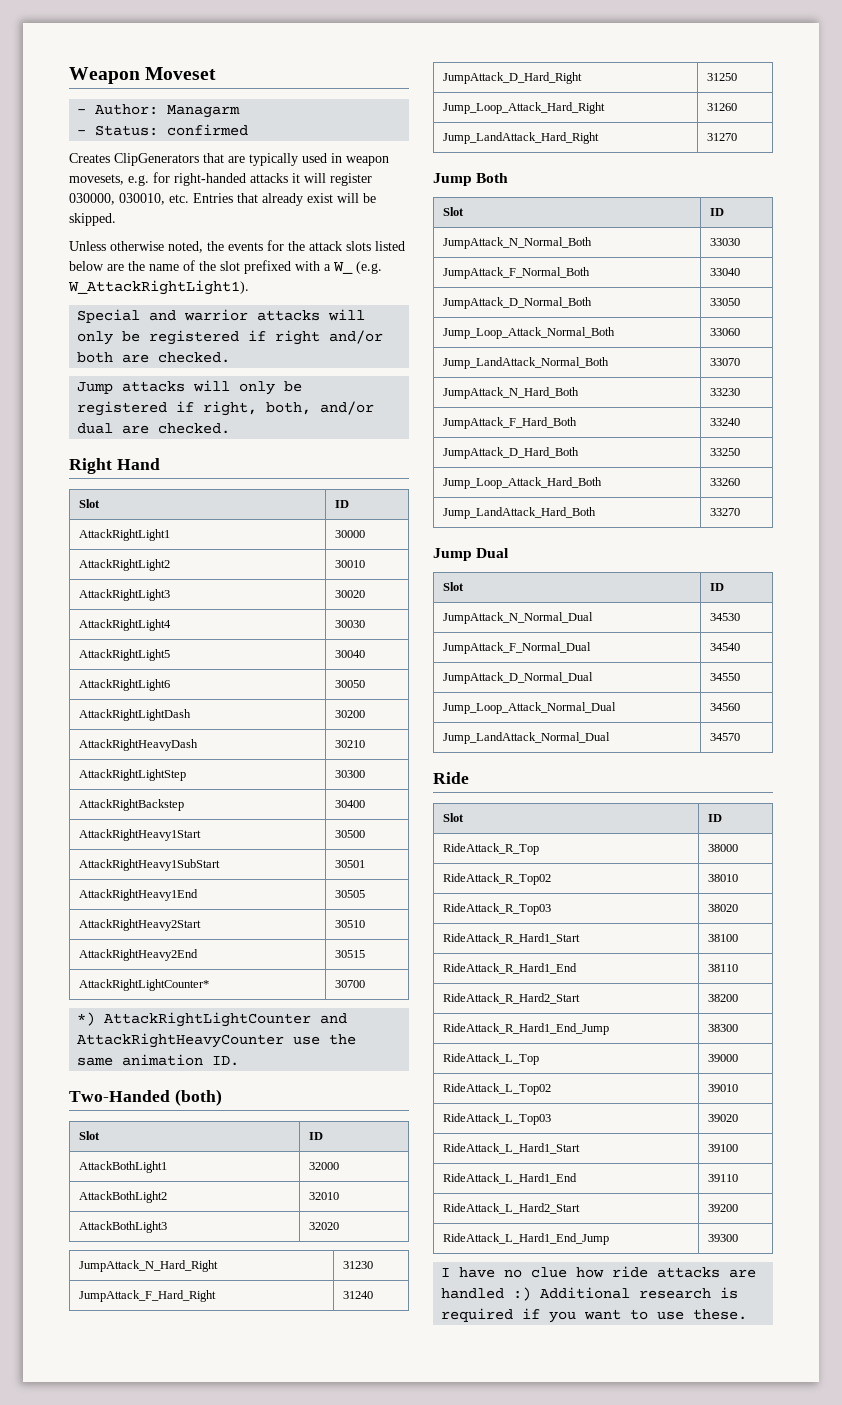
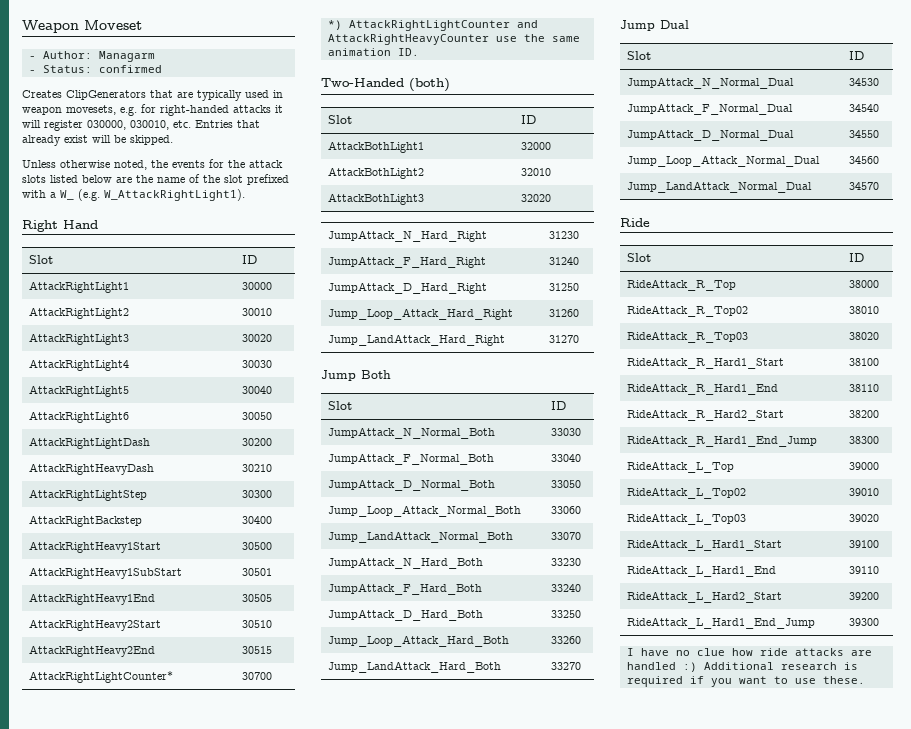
[77,309,366,323] [77,330,384,345] [77,352,231,363] [77,380,303,395] [77,401,375,416] [77,423,231,434] // Special and warrior attacks will only be registered if right and/or both are checked. // Jump attacks will only be registered if right, both, and/or dual are checked. -> (245, 195) none

